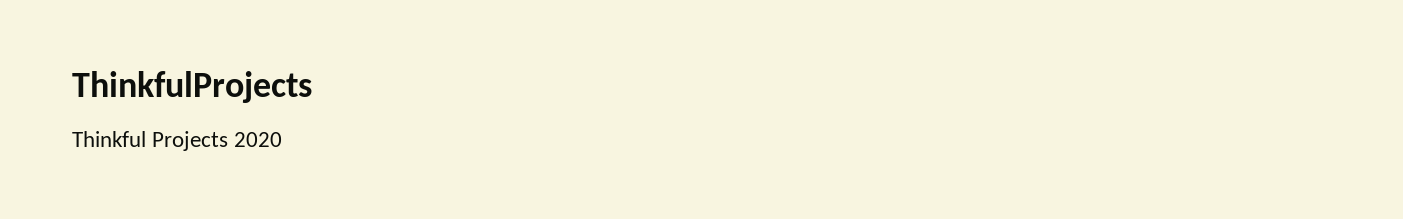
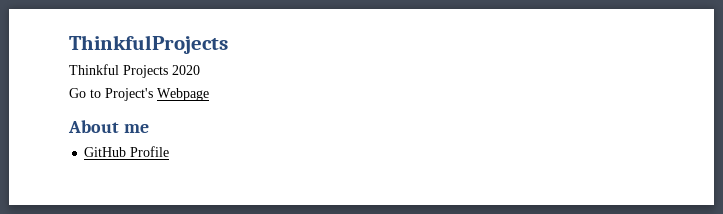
(283, 139) none -> [69,88,209,101] [68,120,149,133] [84,146,170,157] // Go to Project's Webpage // About me // GitHub Profile

